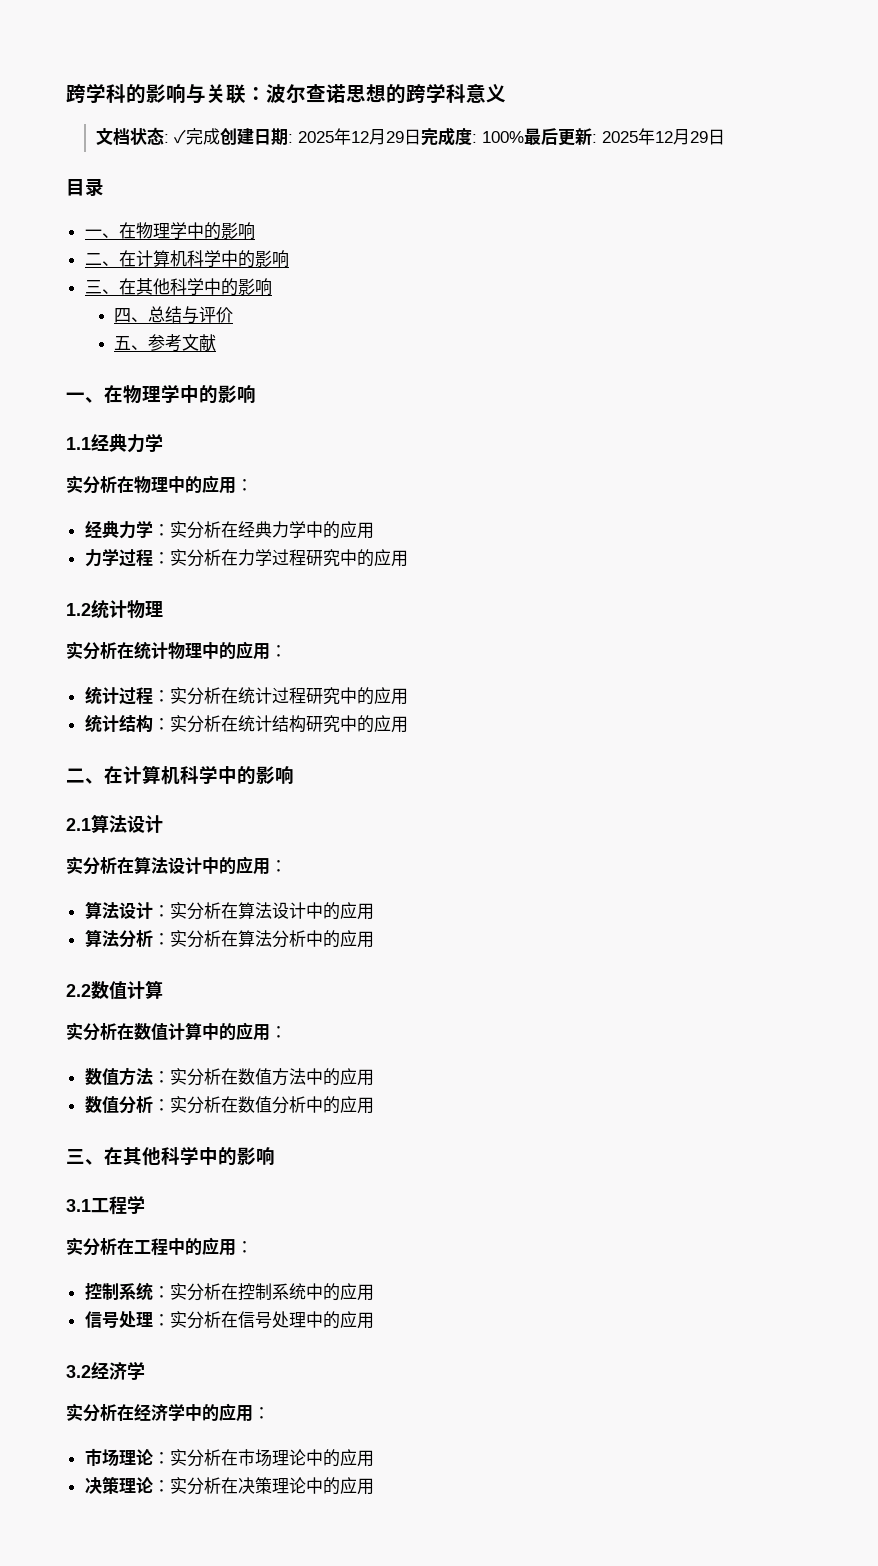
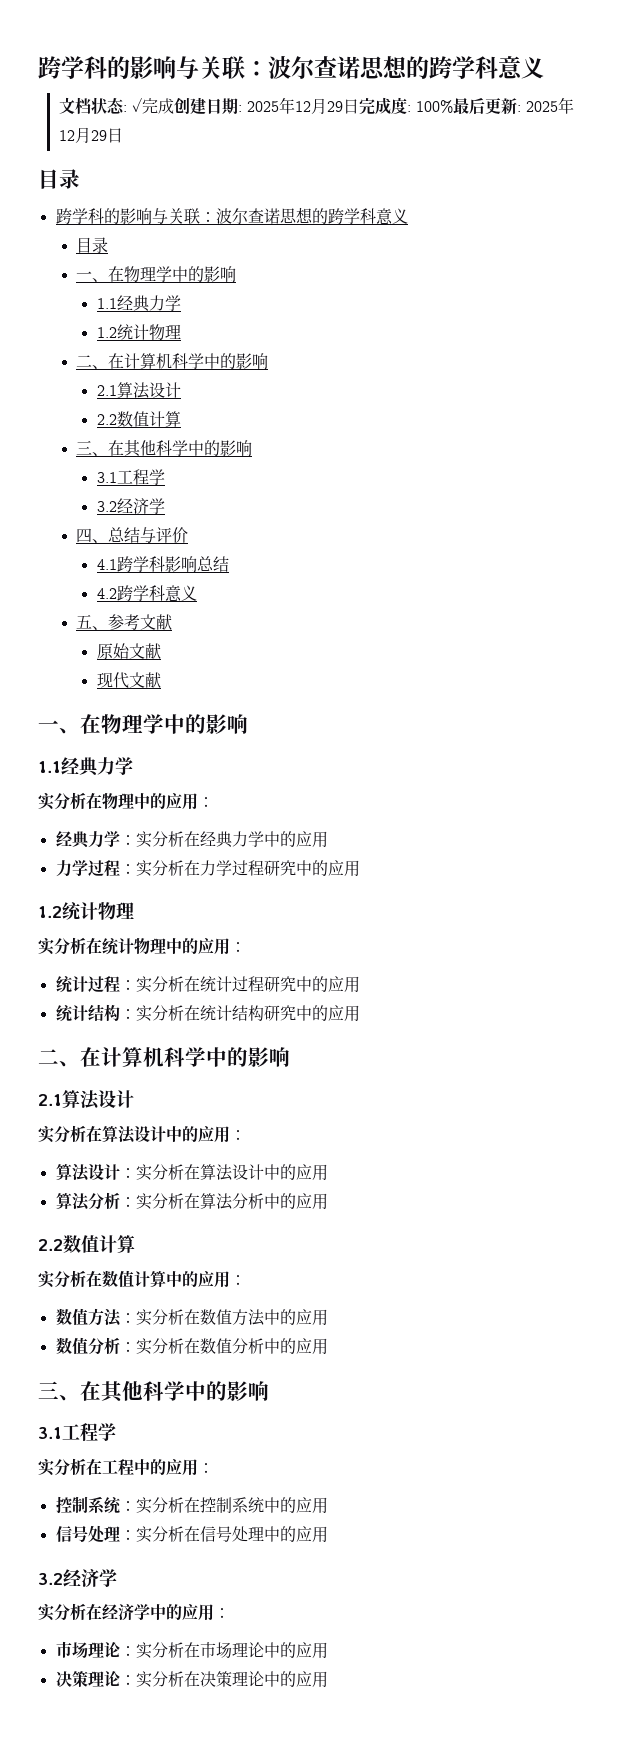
[84,222,255,240] [84,250,289,268] [84,278,272,296] // 一、在物理学中的影响 // 二、在计算机科学中的影响 // 三、在其他科学中的影响 -> [55,207,408,225] [76,237,109,253] [76,266,237,283] [96,295,181,312] [96,324,181,341] [76,353,269,369] [96,382,181,399] [96,411,181,427] [76,440,253,457] [96,469,165,485] [96,498,165,514] // 跨学科的影响与关联：波尔查诺思想的跨学科意义 // 目录 // 一、在物理学中的影响 // 1.1经典力学 // 1.2统计物理 // 二、在计算机科学中的影响 // 2.1算法设计 // 2.2数值计算 // 三、在其他科学中的影响 // 3.1工程学 // 3.2经济学
(234, 315) none -> [96,556,229,572] [96,585,197,602] // 4.1跨学科影响总结 // 4.2跨学科意义
(217, 343) none -> [96,643,161,659] [96,672,161,689] // 原始文献 // 现代文献

